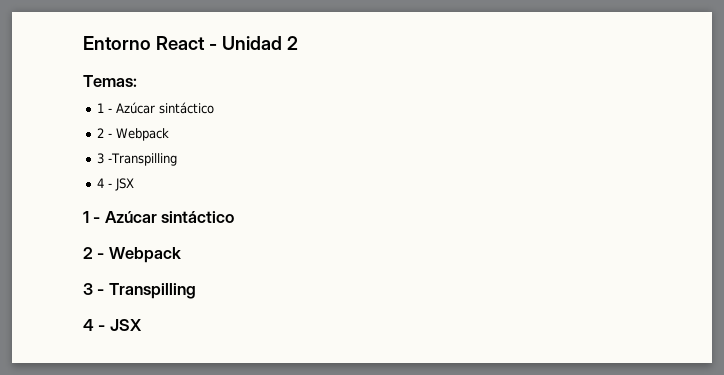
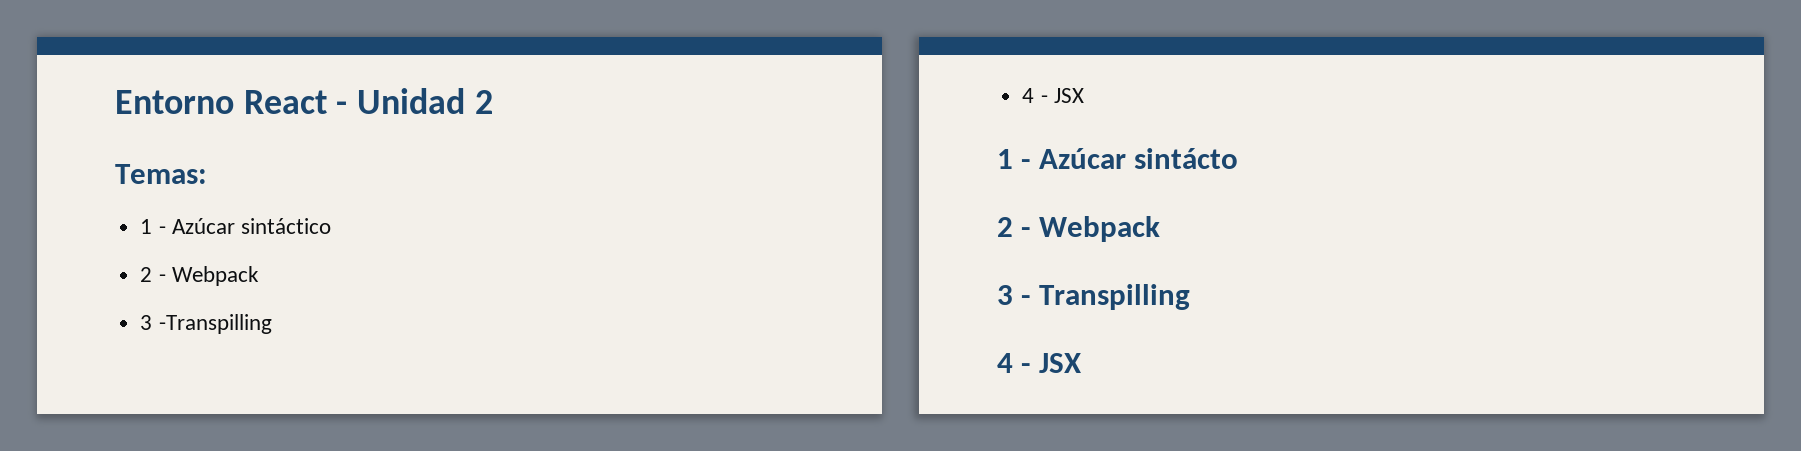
[161,211,235,223] sintáctico -> [1134,148,1239,169] sintácto

